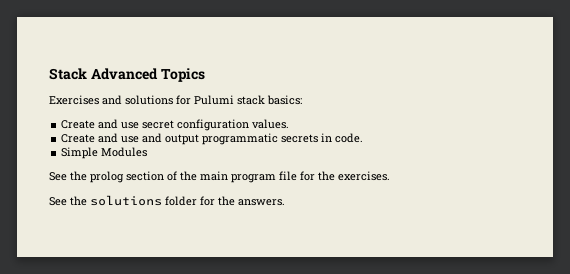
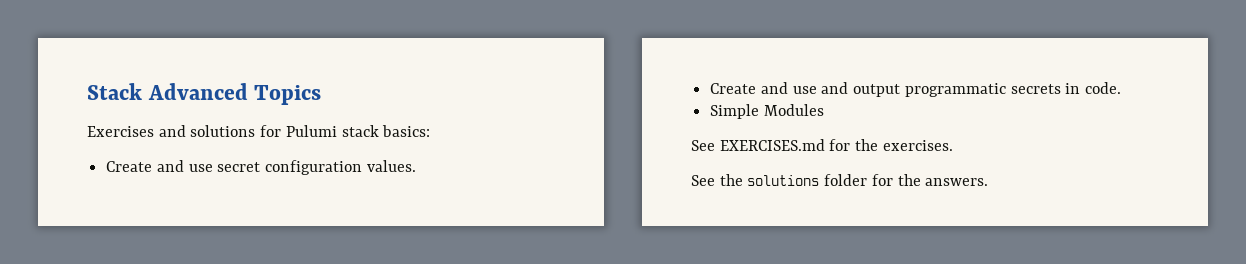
[70,171,297,183] the prolog section of the main program file -> [719,139,825,151] EXERCISES.md

